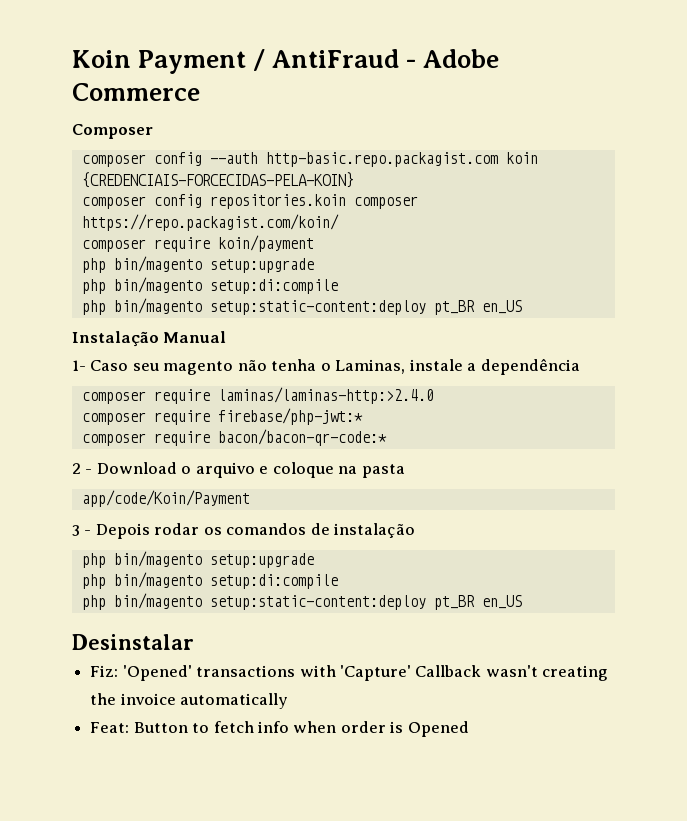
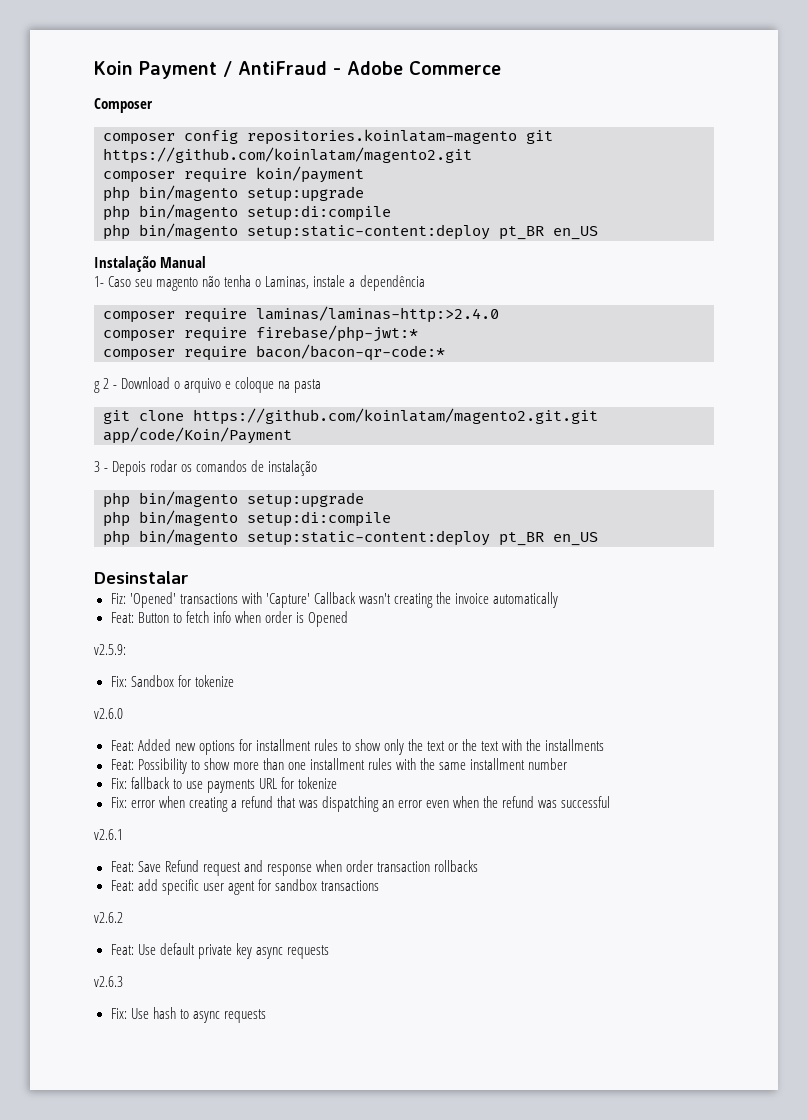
[209,152,538,167] [81,172,354,188] [81,194,418,209] [81,214,339,231] --auth http-basic.repo.packagist.com koin {CREDENCIAIS-FORCECIDAS-PELA-KOIN} // composer config repositories.koin composer https://repo.packagist.com/koin/ -> [247,129,553,145] [103,147,472,164] repositories.koinlatam-magento git https://github.com/koinlatam/magento2.git
(387, 437) none -> [94,381,100,393] g
(405, 471) none -> [103,408,598,425] git clone https://github.com/koinlatam/magento2.git.git
(469, 729) none -> [94,644,126,655] [110,675,234,687] [94,708,123,719] [110,739,605,755] [110,758,568,774] [110,777,337,793] [110,796,611,812] [94,829,123,840] [110,860,478,876] [110,879,379,895] [94,912,123,923] [110,943,329,959] [94,976,123,987] [110,1007,266,1023] // v2.5.9: // Fix: Sandbox for tokenize // v2.6.0 // Feat: Added new options for installment rules to show only the text or the text with the installments // Feat: Possibility to show more than one installment rules with the same installment number // Fix: fallback to use payments URL for tokenize // Fix: error when creating a refund that was dispatching an error even when the refund was successful // v2.6.1 // Feat: Save Refund request and response when order transaction rollbacks // Feat: add specific user agent for sandbox transactions // v2.6.2 // Feat: Use default private key async requests // v2.6.3 // Fix: Use hash to async requests

